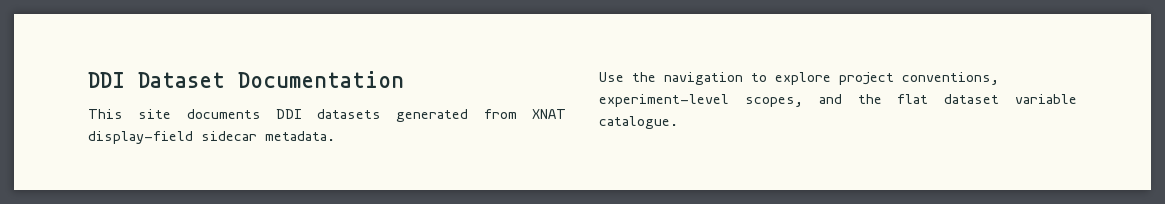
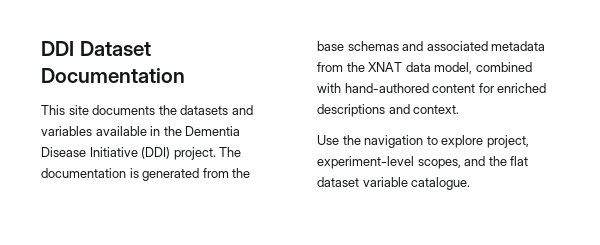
[275,109,566,122] [88,131,335,144] DDI datasets generated from XNAT display-field sidecar metadata. -> [158,105,253,115] [41,126,241,136] [41,147,242,160] [41,168,251,181] [317,41,546,51] [317,62,532,74] [317,83,547,93] [317,104,460,117] the datasets and variables available in the Dementia Disease Initiative (DDI) project. The documentation is generated from the base schemas and associated metadata from the XNAT data model, combined with hand-authored content for enriched descriptions and context.
[839,72,999,85] project conventions, -> [486,135,529,148] project,

